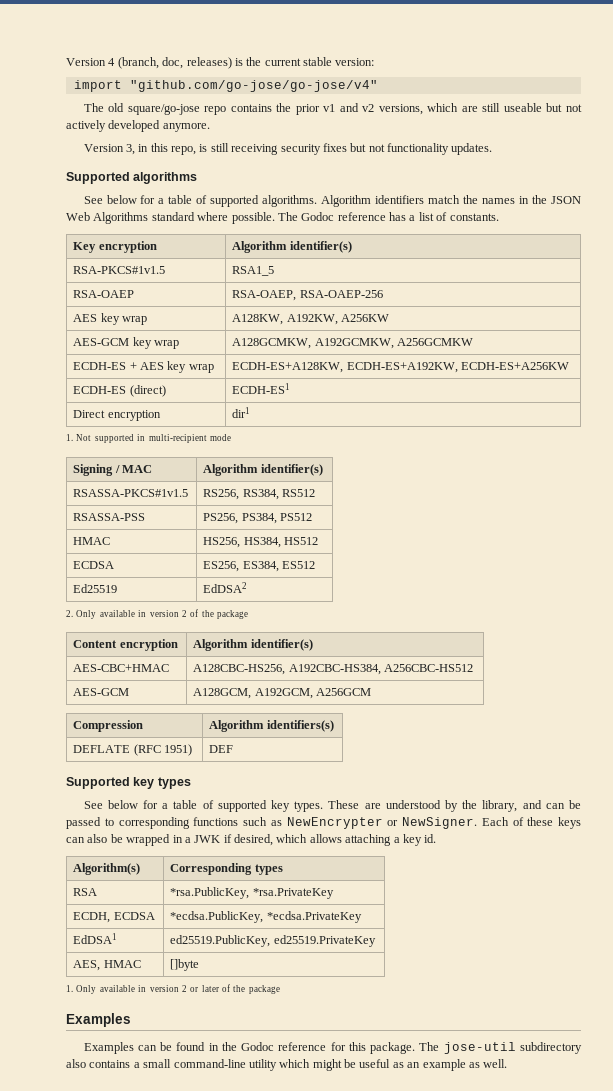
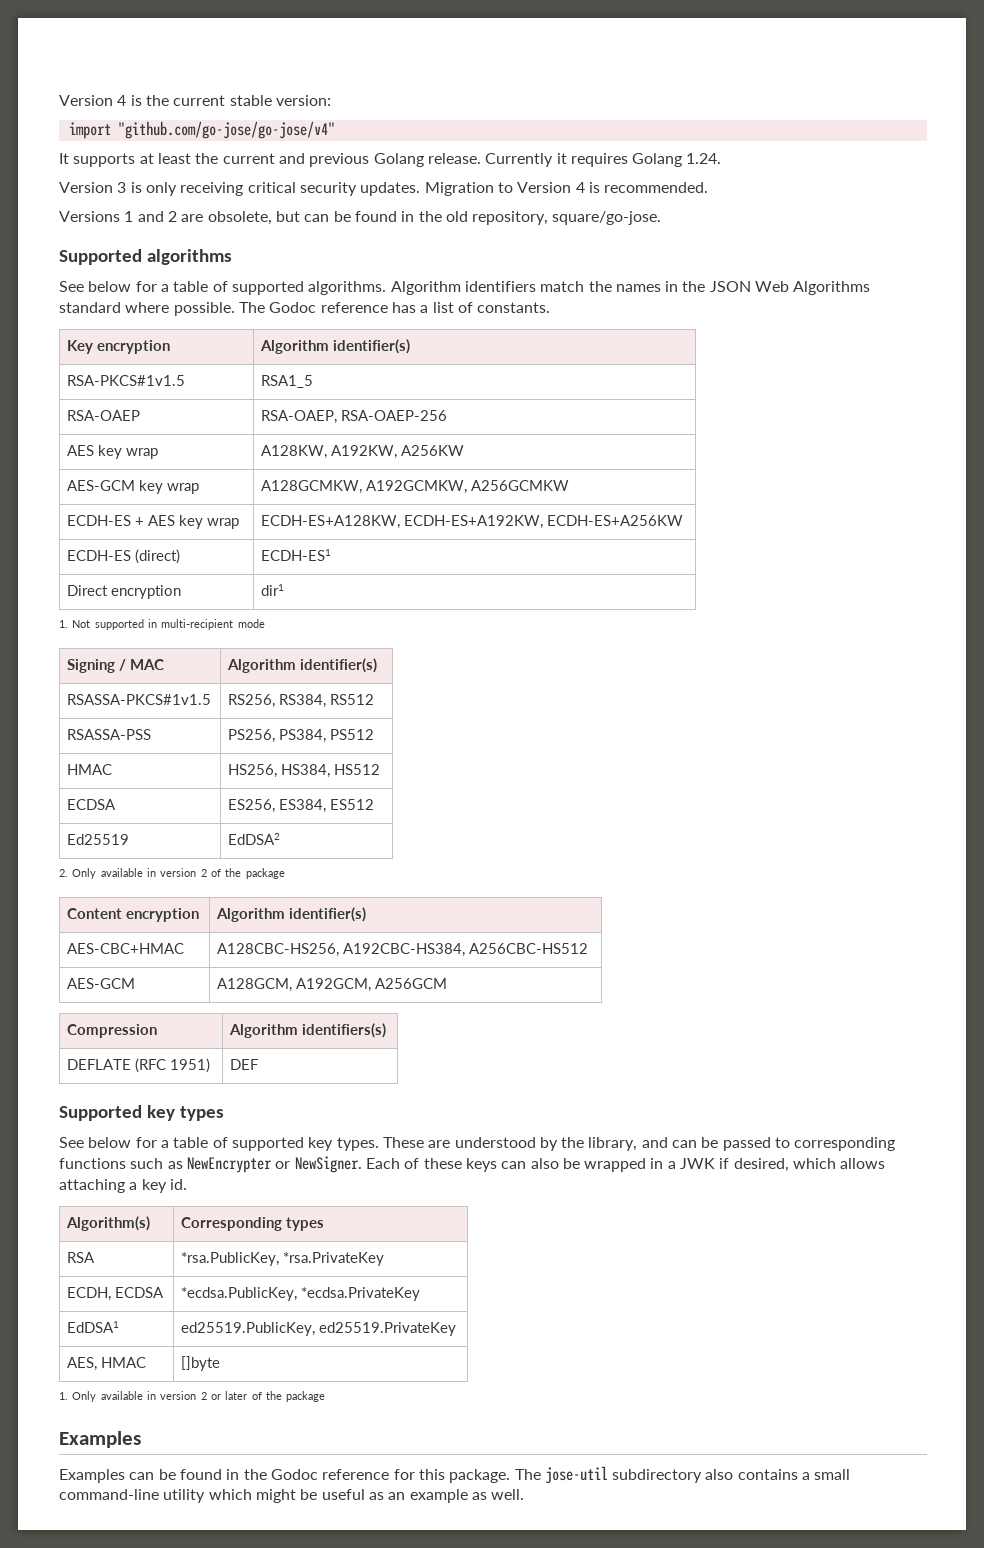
[66,57,232,69] Version 4 (branch, doc, releases) -> [59,95,127,106] Version 4
[83,103,582,115] [66,120,210,132] [83,143,493,155] The old square/go-jose repo contains the prior v1 and v2 versions, which are still useable but not actively developed anymore. // Version 3, in this repo, is still receiving security fixes but not functionality updates. -> [59,153,722,167] [59,182,709,196] [59,211,662,225] It supports at least the current and previous Golang release. Currently it requires Golang 1.24. // Version 3 is only receiving critical security updates. Migration to Version 4 is recommended. // Versions 1 and 2 are obsolete, but can be found in the old repository, square/go-jose.

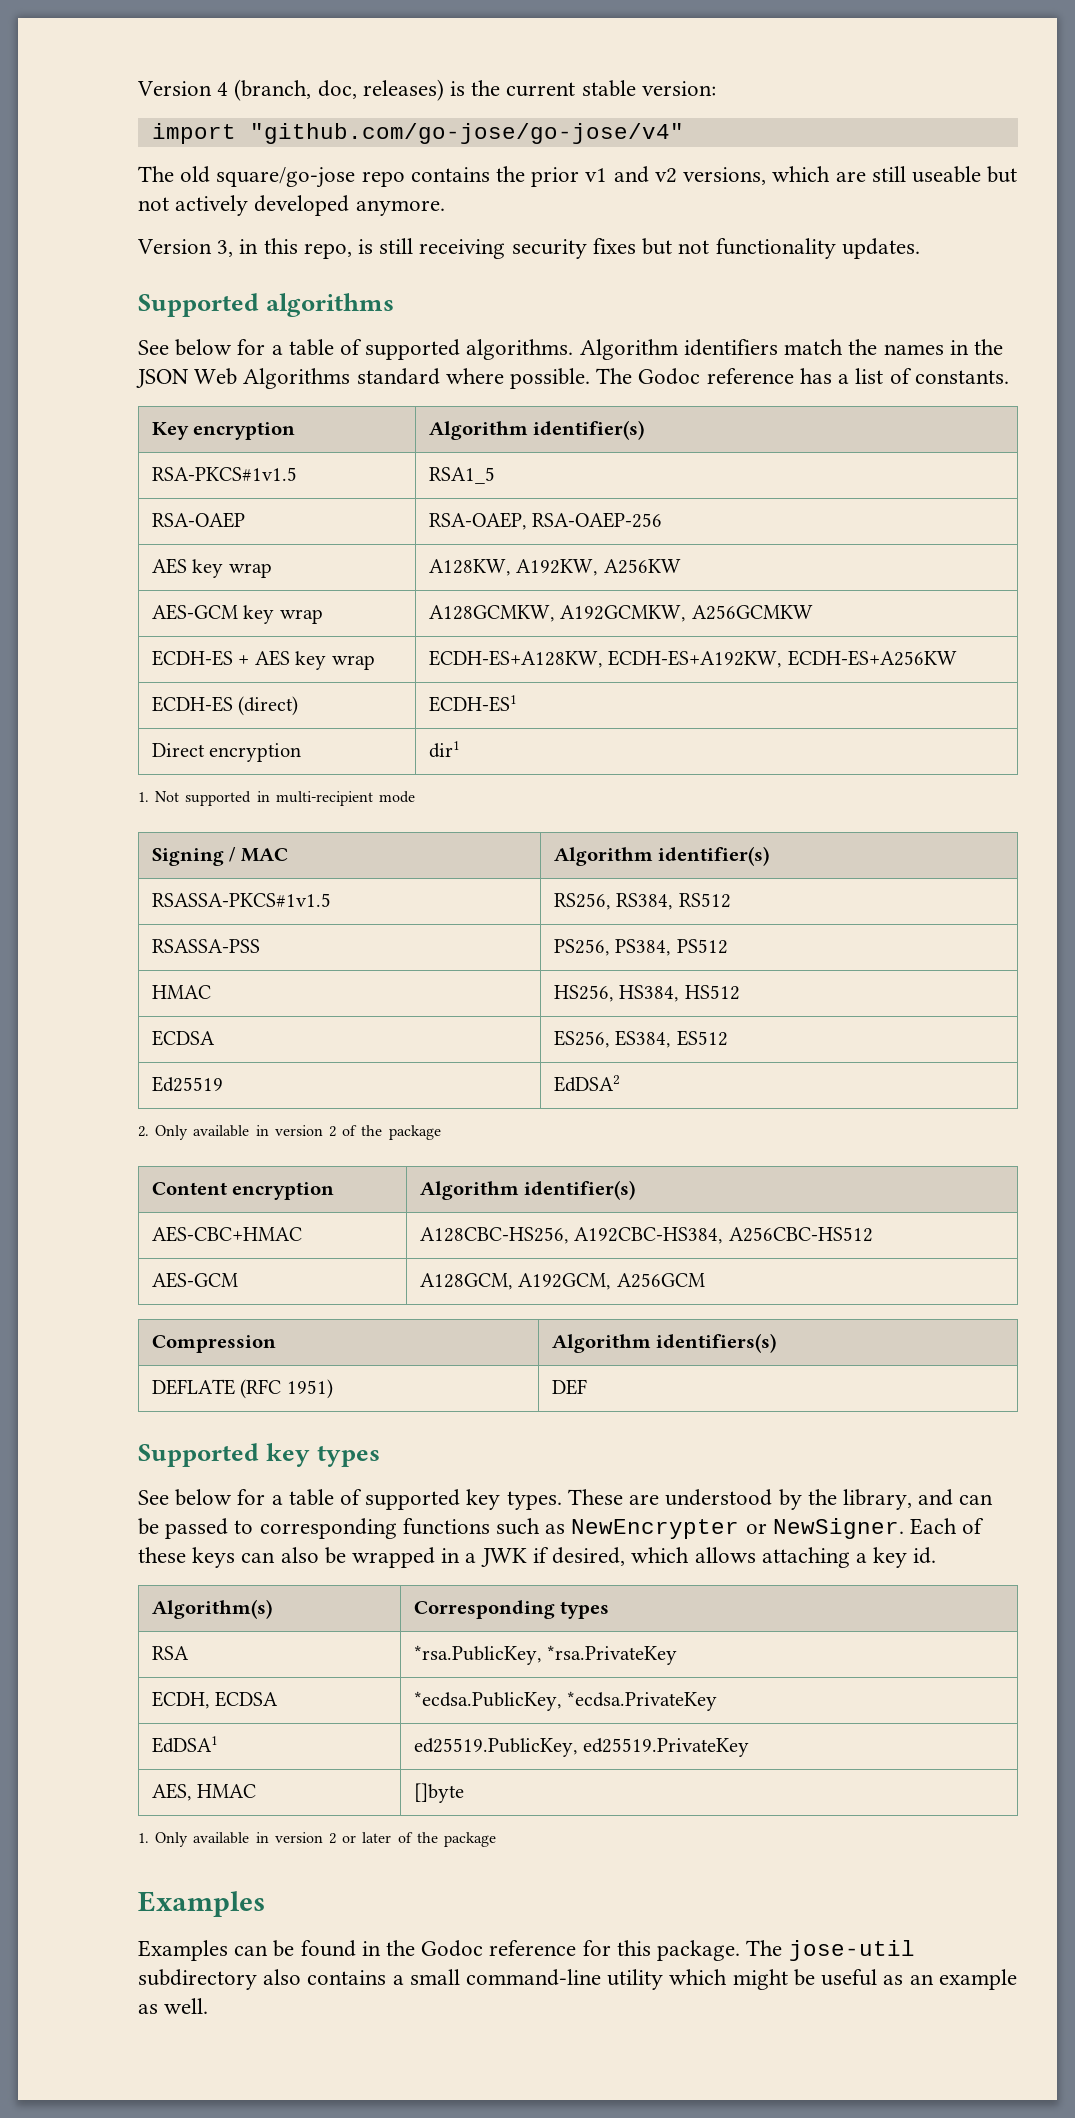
[59,95,127,106] Version 4 -> [137,79,444,101] Version 4 (branch, doc, releases)
[59,153,722,167] [59,182,709,196] [59,211,662,225] It supports at least the current and previous Golang release. Currently it requires Golang 1.24. // Version 3 is only receiving critical security updates. Migration to Version 4 is recommended. // Versions 1 and 2 are obsolete, but can be found in the old repository, square/go-jose. -> [138,166,1018,188] [138,195,445,216] [137,238,920,259] The old square/go-jose repo contains the prior v1 and v2 versions, which are still useable but not actively developed anymore. // Version 3, in this repo, is still receiving security fixes but not functionality updates.

